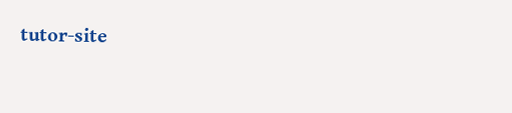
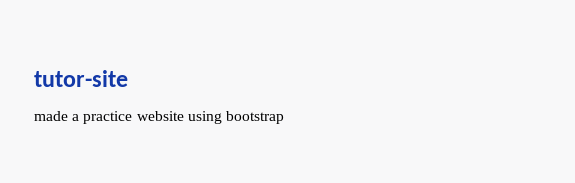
(108, 34) none -> [34,111,284,124] // made a practice website using bootstrap

